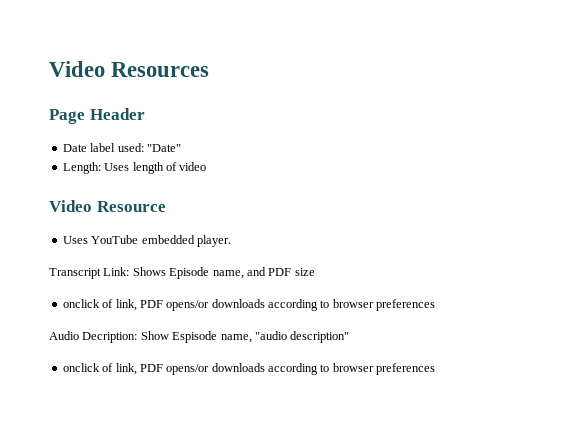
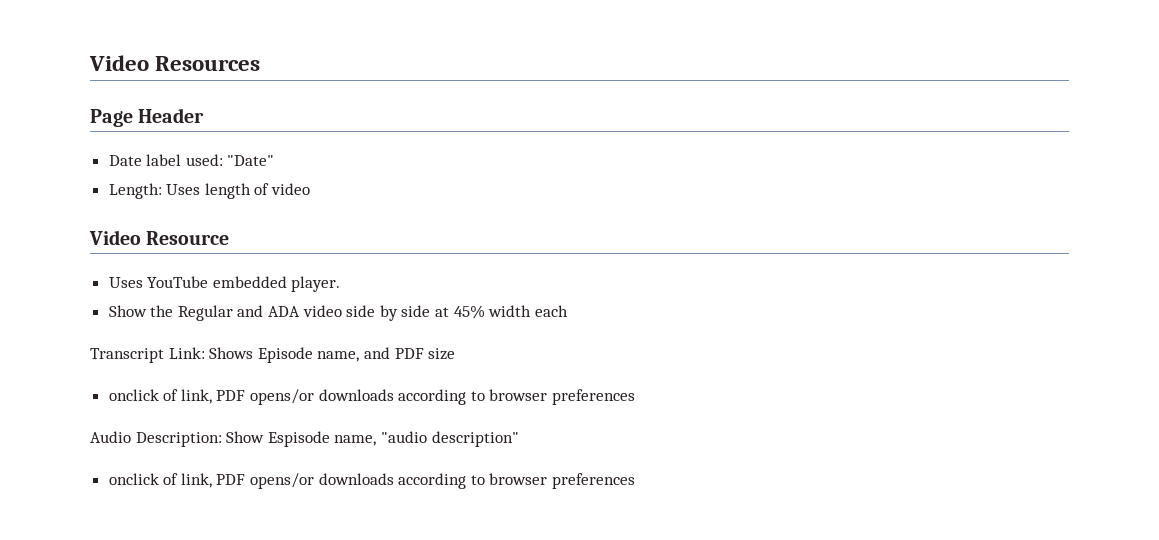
(231, 241) none -> [108,305,568,321] // Show the Regular and ADA video side by side at 45% width each
[82,332,138,343] Decription: -> [135,432,222,447] Description:

